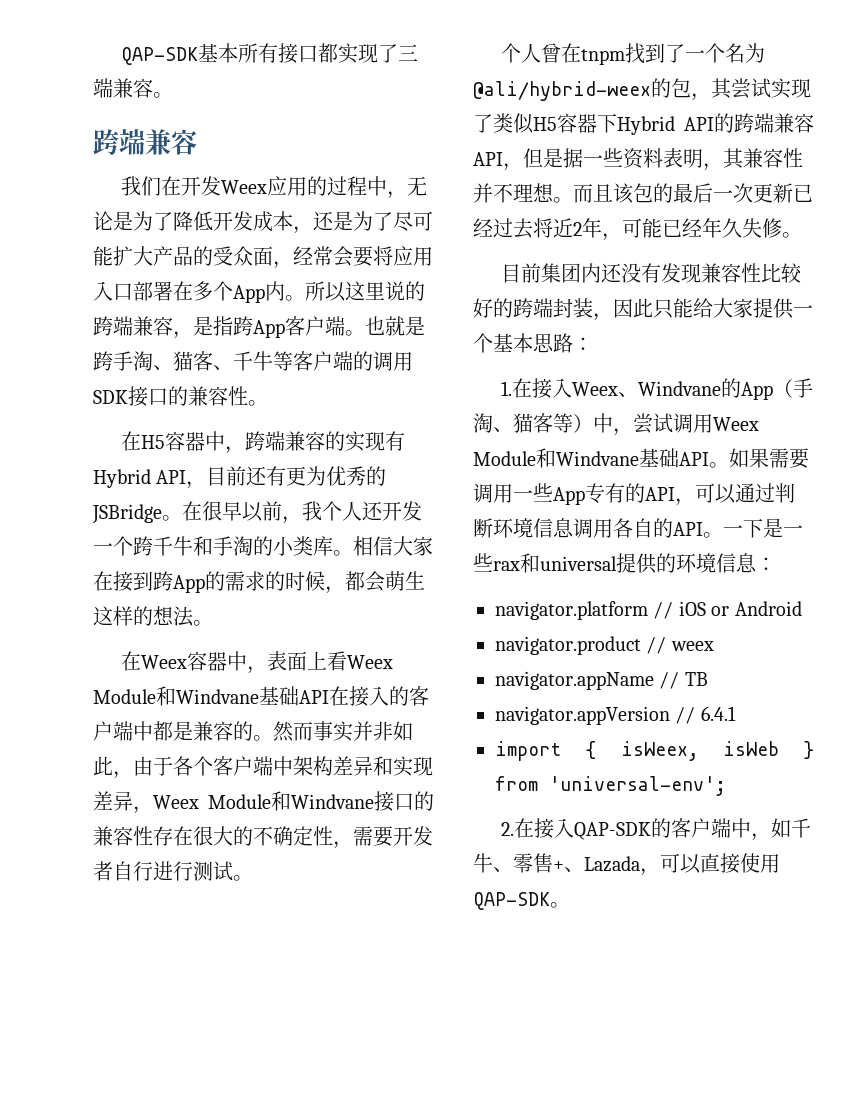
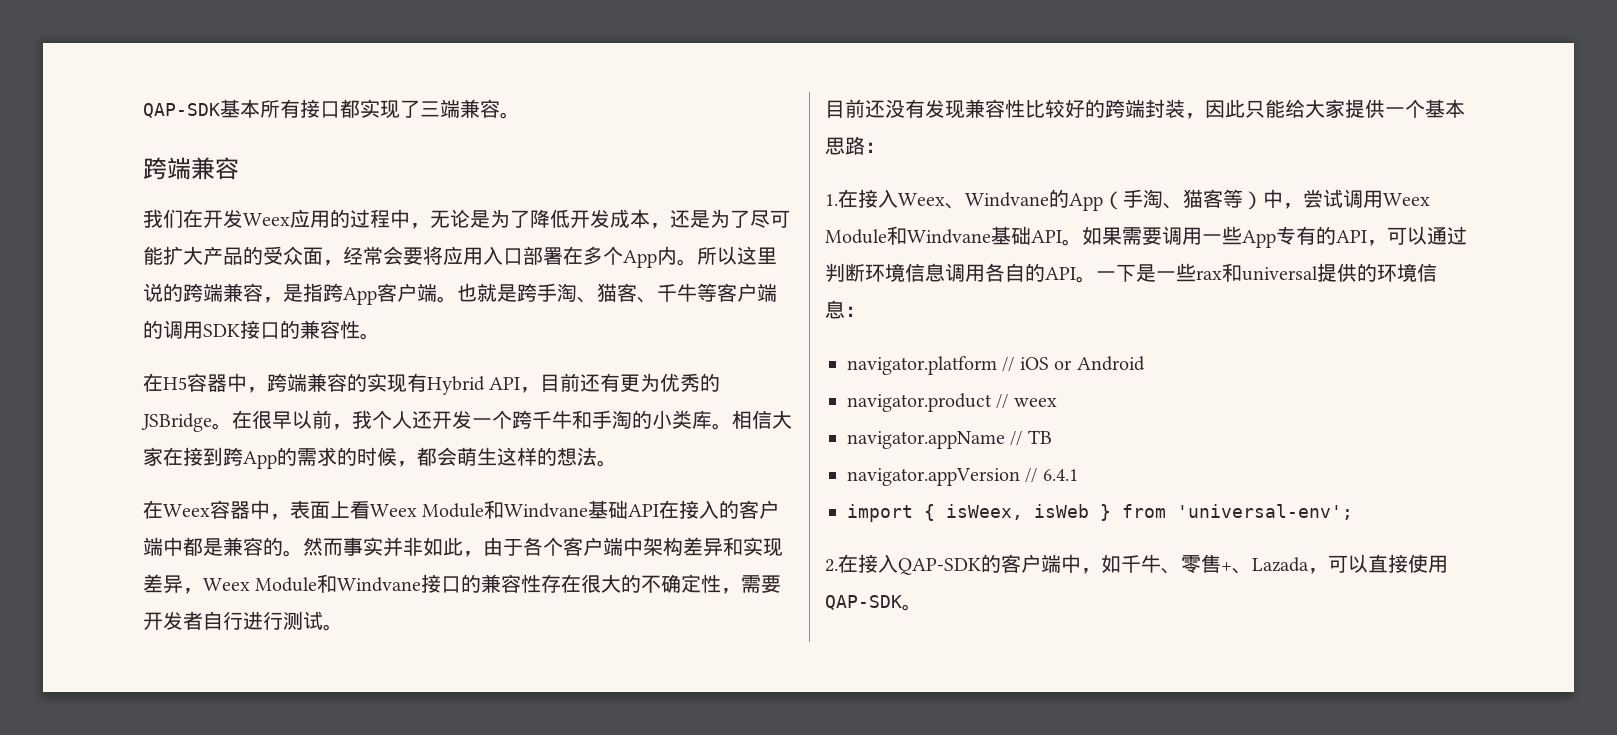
[501,43,766,65] [473,78,811,101] [473,113,814,135] [473,148,803,171] [473,183,813,204] [473,218,802,241] [501,263,602,283] // 个人曾在tnpm找到了一个名为@ali/hybrid-weex的包，其尝试实现了类似H5容器下Hybrid API的跨端兼容API，但是据一些资料表明，其兼容性并不理想。而且该包的最后一次更新已经过去将近2年，可能已经年久失修。 // 目前集团内 -> [825,99,865,118] // 目前

